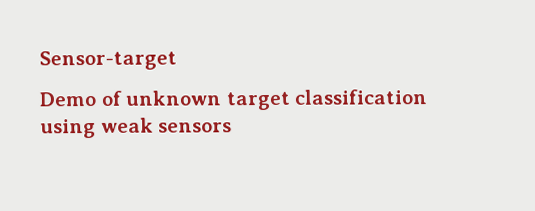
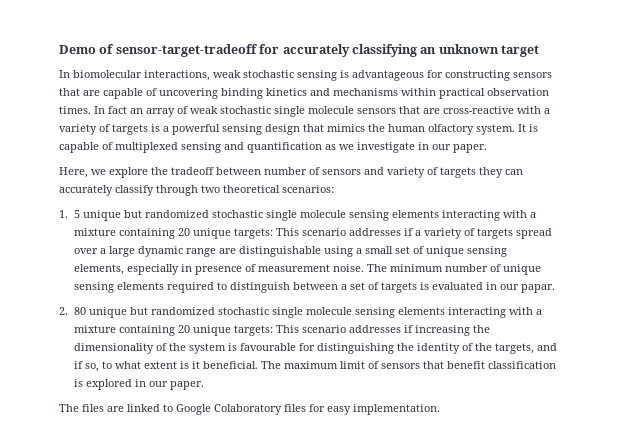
[39,50,177,71] Sensor-target // -> (59, 49) none
[125,89,428,111] [40,117,233,139] unknown target classification using weak sensors -> [115,44,539,57] [59,70,552,81] [59,88,549,99] [59,106,550,117] [59,124,538,135] [59,142,487,153] [59,167,523,178] [59,185,334,196] [59,210,537,221] [74,228,553,239] [74,246,508,257] [74,264,542,275] [74,282,556,293] [59,307,543,318] [74,325,491,336] [74,343,558,354] [74,361,557,372] [74,379,205,390] [59,404,440,415] sensor-target-tradeoff for accurately classifying an unknown target // In biomolecular interactions, weak stochastic sensing is advantageous for constructing sensors that are capable of uncovering binding kinetics and mechanisms within practical observation times. In fact an array of weak stochastic single molecule sensors that are cross-reactive with a variety of targets is a powerful sensing design that mimics the human olfactory system. It is capable of multiplexed sensing and quantification as we investigate in our paper. // Here, we explore the tradeoff between number of sensors and variety of targets they can accurately classify through two theoretical scenarios: // 1. 5 unique but randomized stochastic single molecule sensing elements interacting with a mixture containing 20 unique targets: This scenario addresses if a variety of targets spread over a large dynamic range are distinguishable using a small set of unique sensing elements, especially in presence of measurement noise. The minimum number of unique sensing elements required to distinguish between a set of targets is evaluated in our papar. // 2. 80 unique but randomized stochastic single molecule sensing elements interacting with a mixture containing 20 unique targets: This scenario addresses if increasing the dimensionality of the system is favourable for distinguishing the identity of the targets, and if so, to what extent is it beneficial. The maximum limit of sensors that benefit classification is explored in our paper. // The files are linked to Google Colaboratory files for easy implementation.

